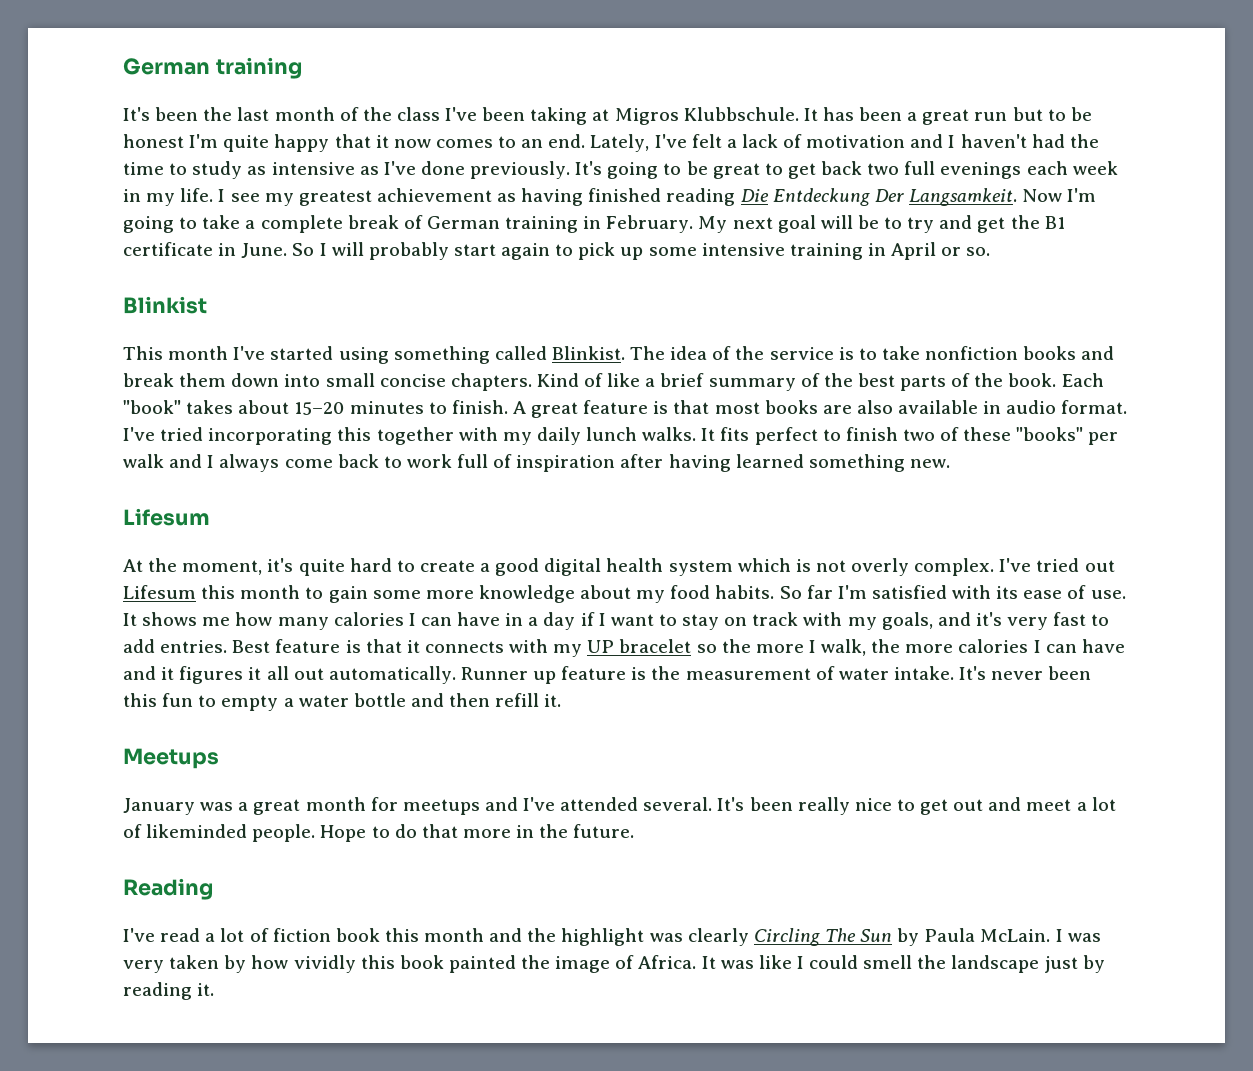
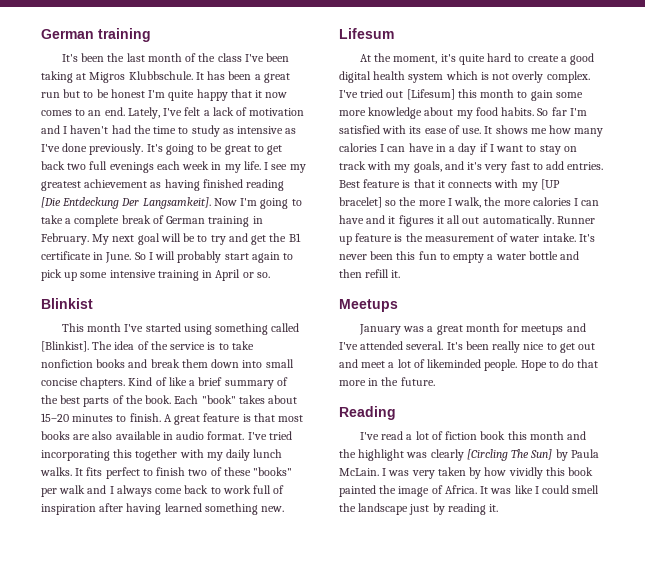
[740,189,769,202] Die -> [41,197,61,208] [Die
[908,188,1017,206] Langsamkeit. -> [142,197,211,209] Langsamkeit].
[551,346,625,360] Blinkist. -> [41,341,89,352] [Blinkist].
[123,585,196,599] Lifesum -> [406,89,455,100] [Lifesum]
[587,639,692,653] UP bracelet -> [540,179,560,190] [339,197,382,208] [UP bracelet]
[753,928,893,946] Circling The Sun -> [466,449,553,461] [Circling The Sun]

